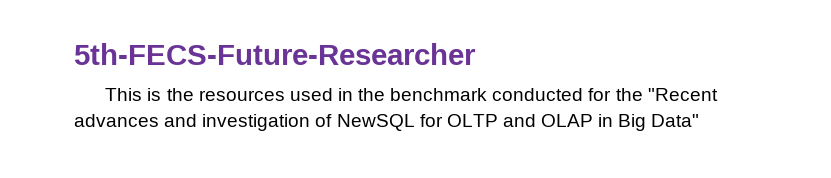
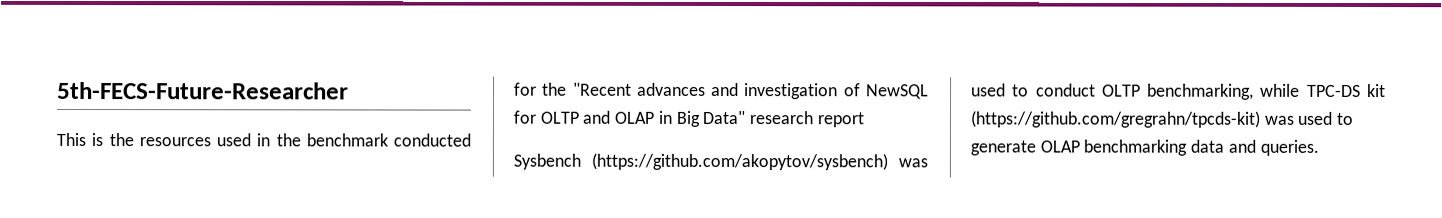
(700, 120) none -> [749,111,864,128] [513,152,928,171] [971,83,1386,100] [970,110,1354,128] [970,139,1319,156] research report // Sysbench (https://github.com/akopytov/sysbench) was used to conduct OLTP benchmarking, while TPC-DS kit (https://github.com/gregrahn/tpcds-kit) was used to generate OLAP benchmarking data and queries.

